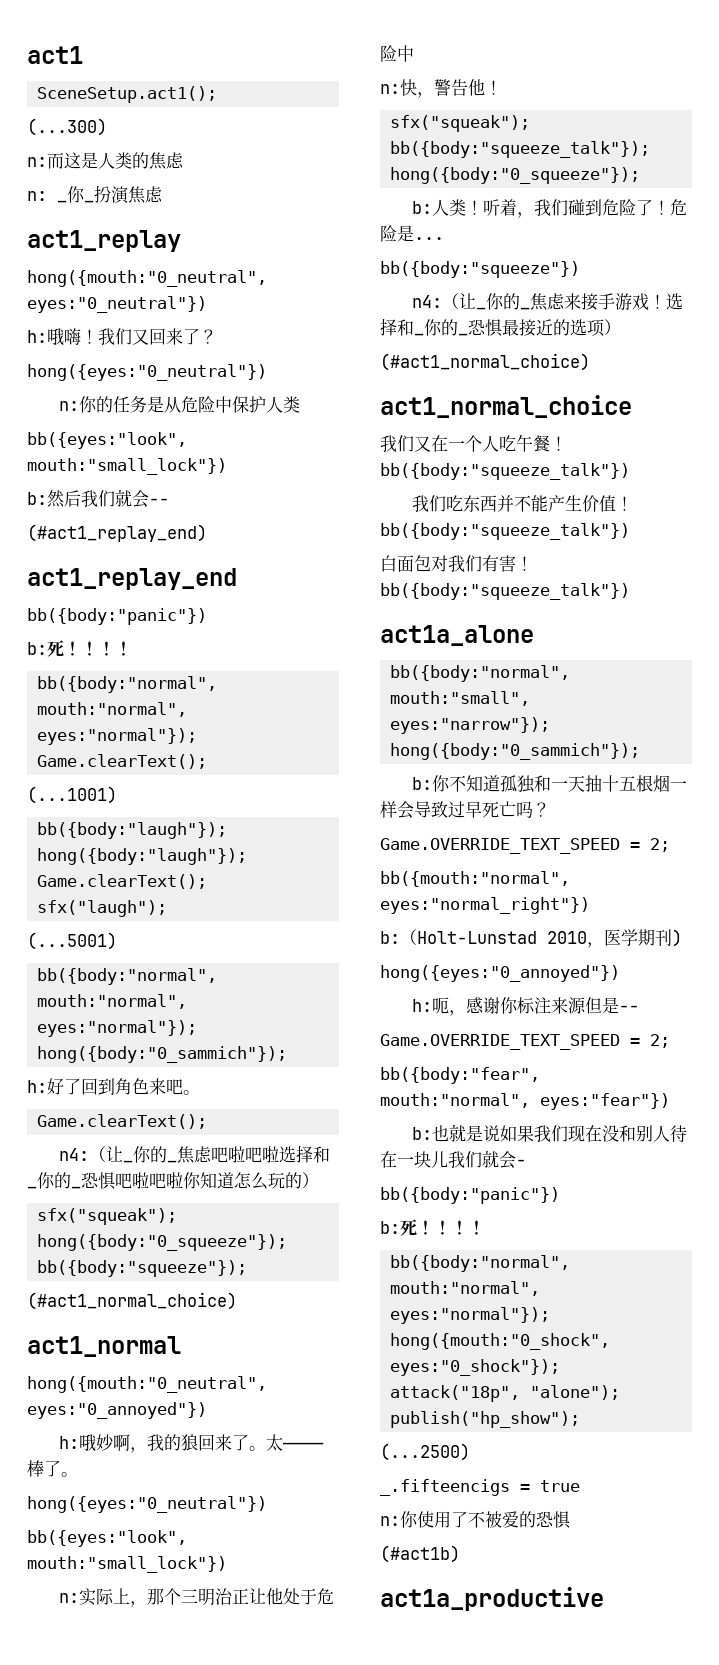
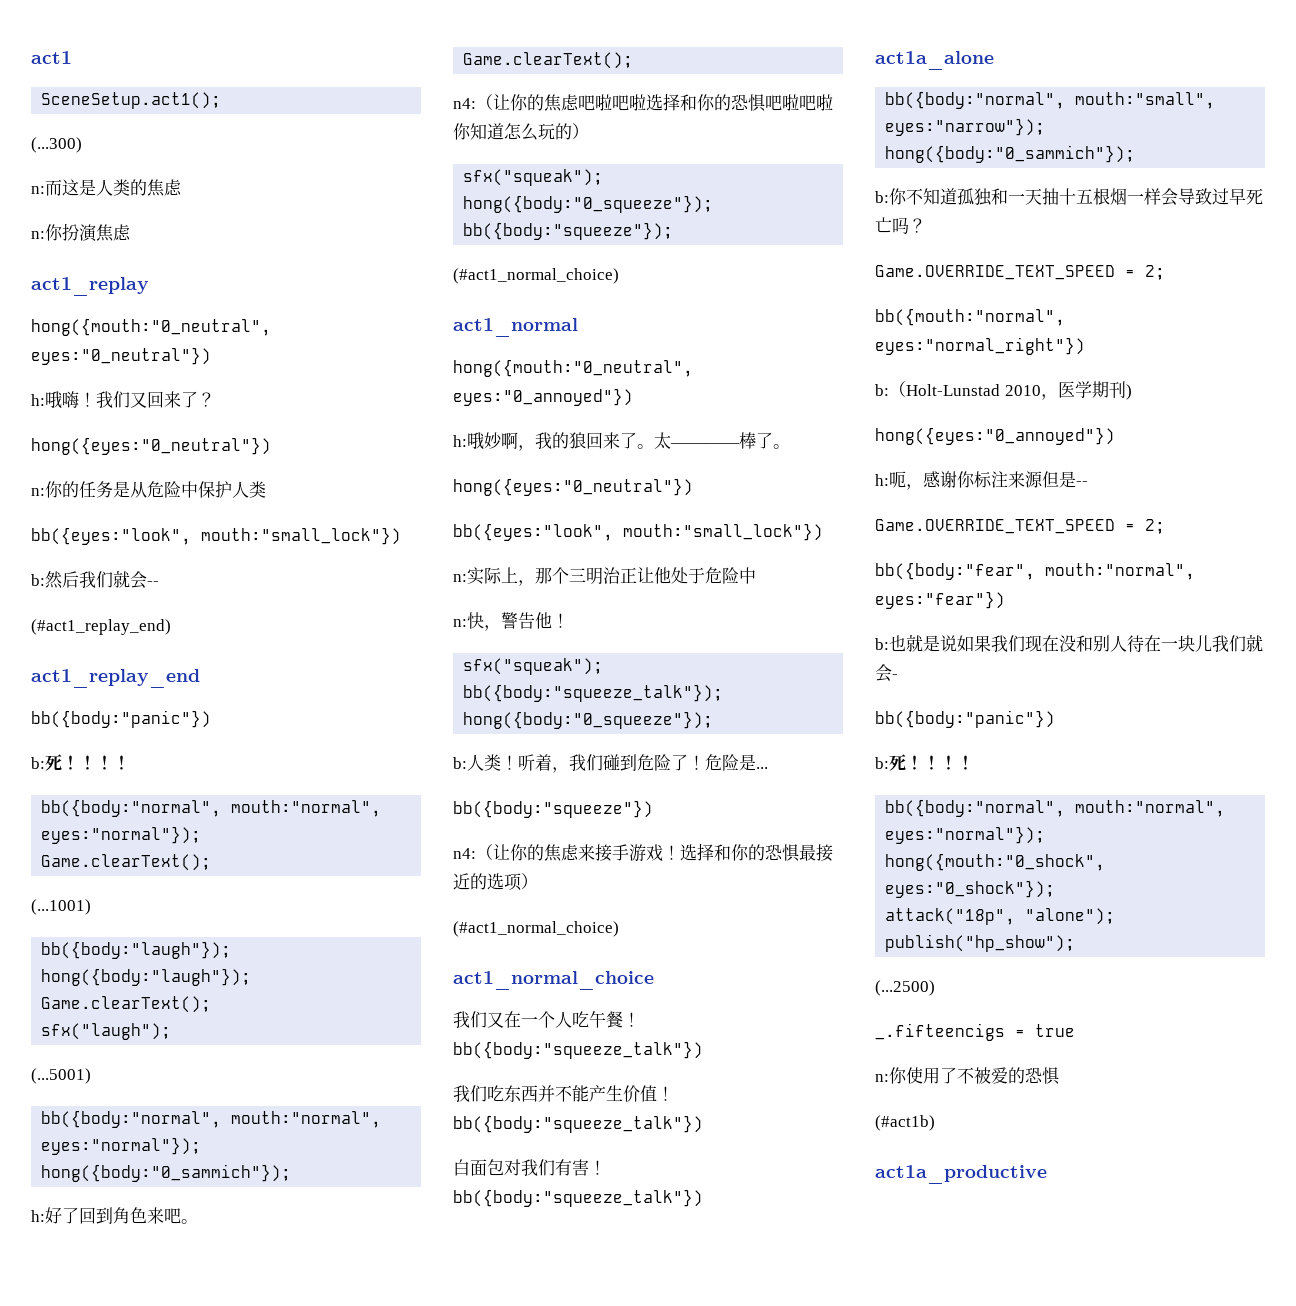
[57,186,94,203] _你_ -> [45,224,63,241] 你
[123,1146,178,1163] _你的_ -> [510,94,544,111] 你的
[27,1172,81,1189] _你的_ -> [697,94,731,111] 你的
[476,293,531,310] _你的_ -> [510,844,544,861] 你的
[414,319,468,336] _你的_ -> [731,844,765,861] 你的

